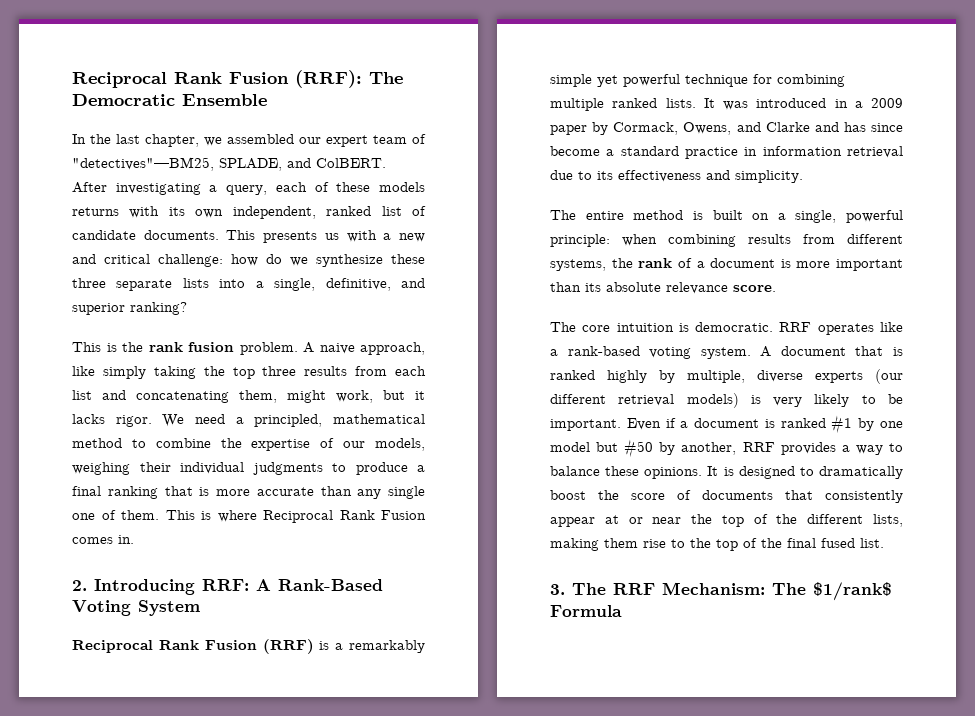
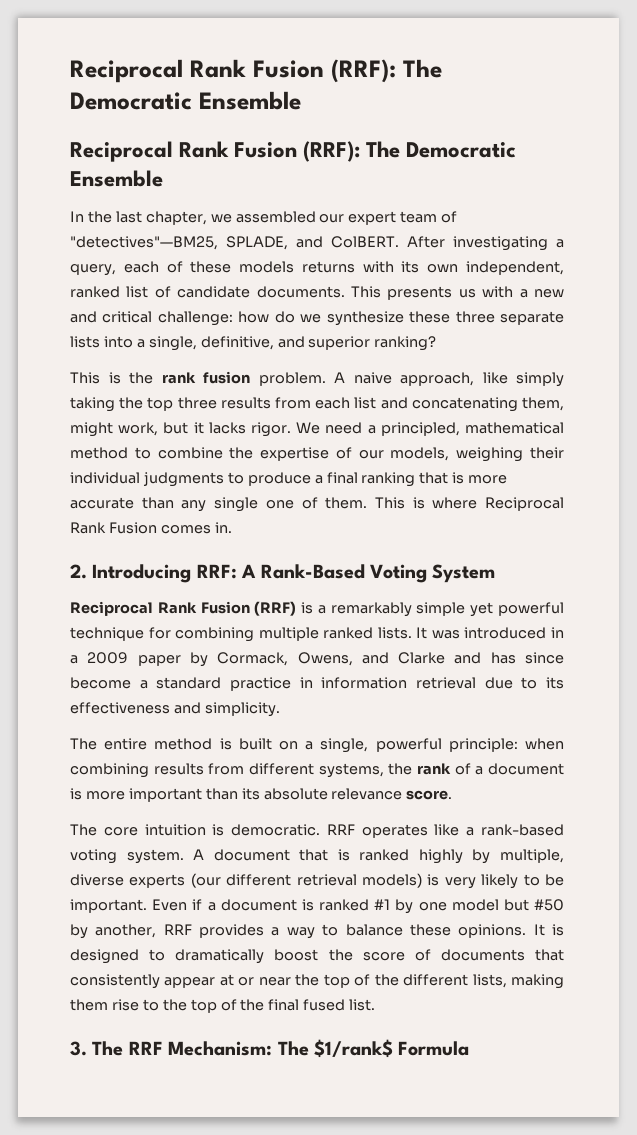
[72,70,403,88] [72,94,267,106] Reciprocal Rank Fusion (RRF): The Democratic Ensemble -> [70,59,442,83] [70,91,301,110] [70,141,517,162] [70,170,163,187] Reciprocal Rank Fusion (RRF): The Democratic Ensemble // Reciprocal Rank Fusion (RRF): The Democratic Ensemble

